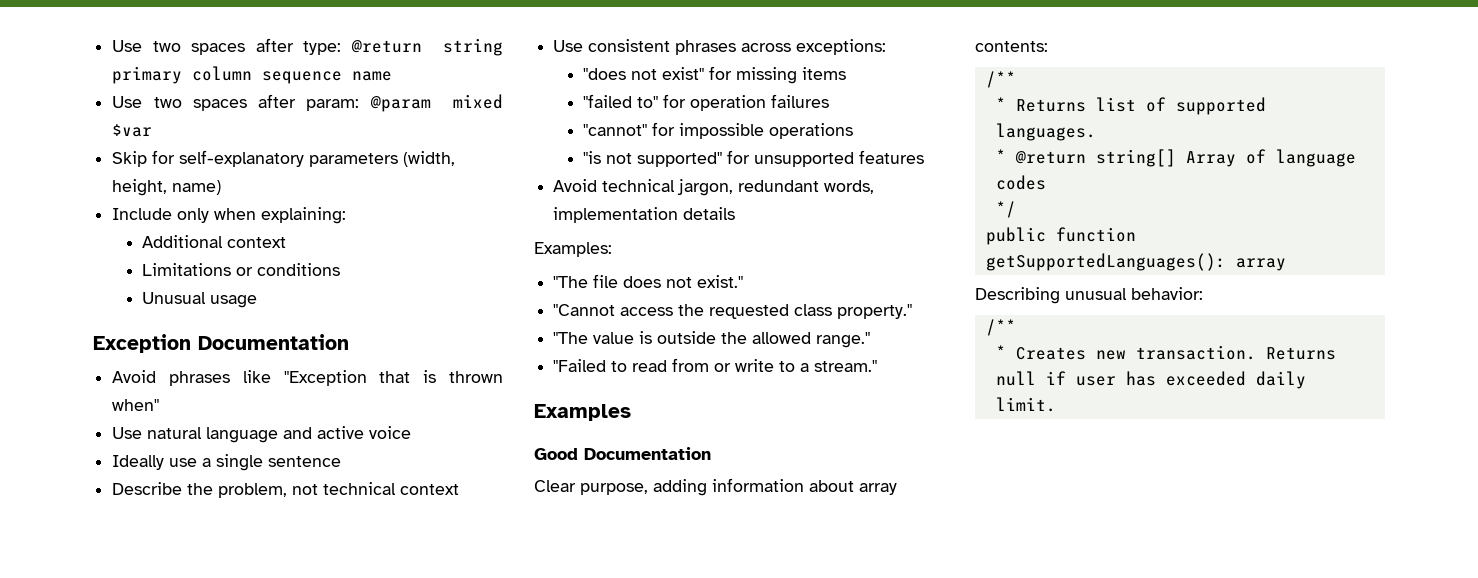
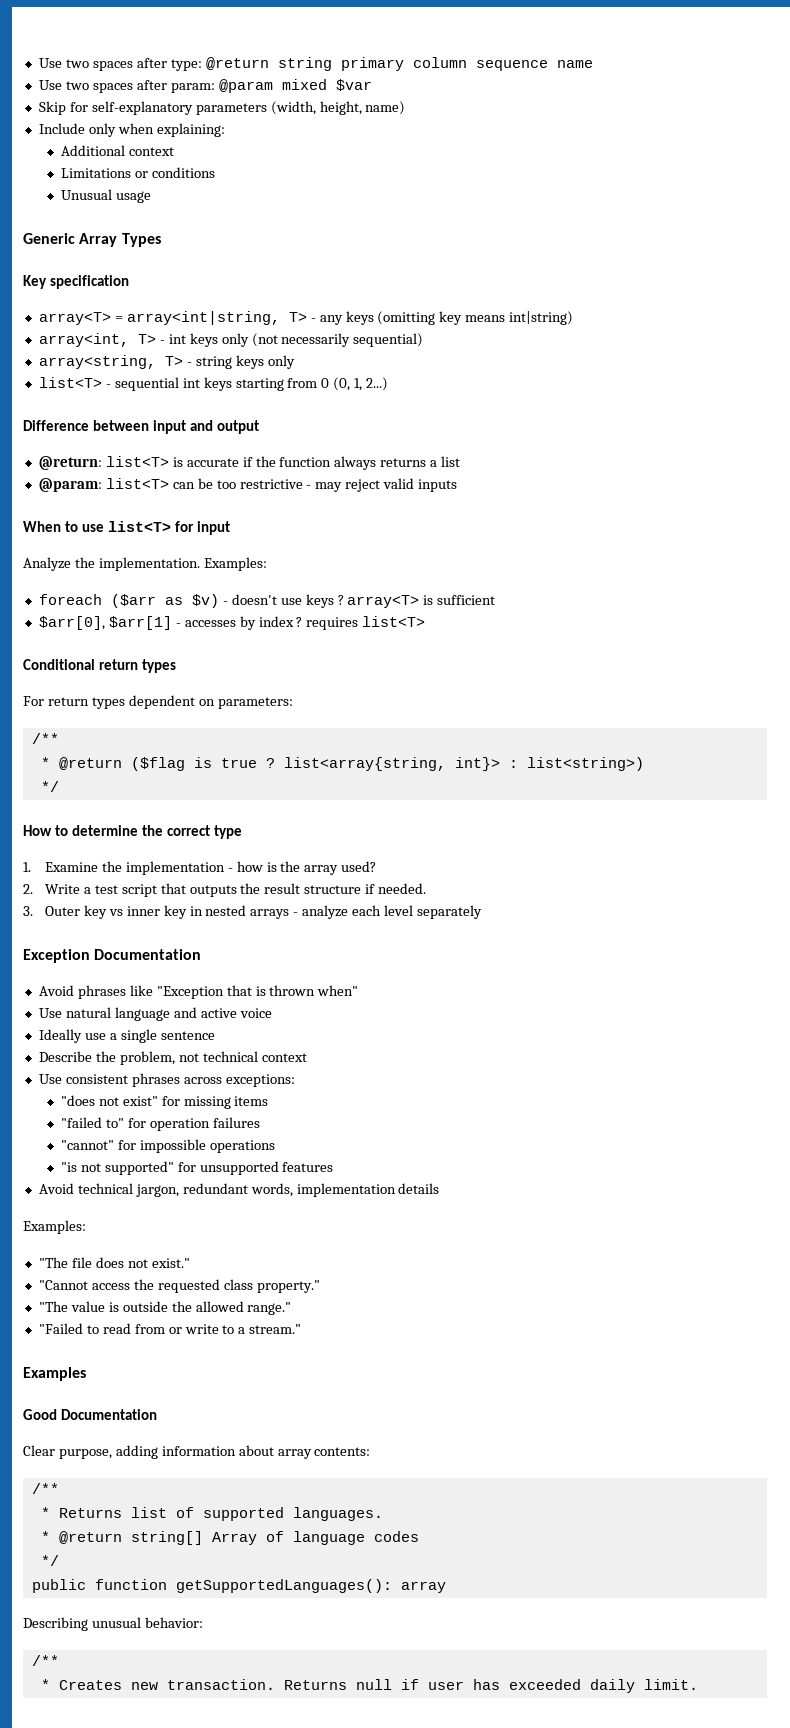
(258, 301) none -> [23,233,161,247] [23,275,130,289] [38,311,574,325] [38,333,424,347] [38,355,295,369] [38,377,389,391] [23,420,260,434] [38,456,461,470] [38,478,458,492] [23,521,231,535] [23,557,267,571] [38,594,496,608] [38,616,426,630] [23,659,177,673] [23,695,293,709] [31,733,59,744] [40,757,644,771] [40,781,59,792] [23,825,243,839] [23,861,377,875] [23,883,427,897] [23,905,482,919] // Generic Array Types // Key specification // array<T> = array<int|string, T> - any keys (omitting key means int|string) // array<int, T> - int keys only (not necessarily sequential) // array<string, T> - string keys only // list<T> - sequential int keys starting from 0 (0, 1, 2...) // Difference between input and output // @return: list<T> is accurate if the function always returns a list // @param: list<T> can be too restrictive - may reject valid inputs // When to use list<T> for input // Analyze the implementation. Examples: // foreach ($arr as $v) - doesn't use keys ? array<T> is sufficient // $arr[0], $arr[1] - accesses by index ? requires list<T> // Conditional return types // For return types dependent on parameters: // /** // * @return ($flag is true ? list<array{string, int}> : list<string>) // */ // How to determine the correct type // 1. Examine the implementation - how is the array used? // 2. Write a test script that outputs the result structure if needed. // 3. Outer key vs inner key in nested arrays - analyze each level separately

